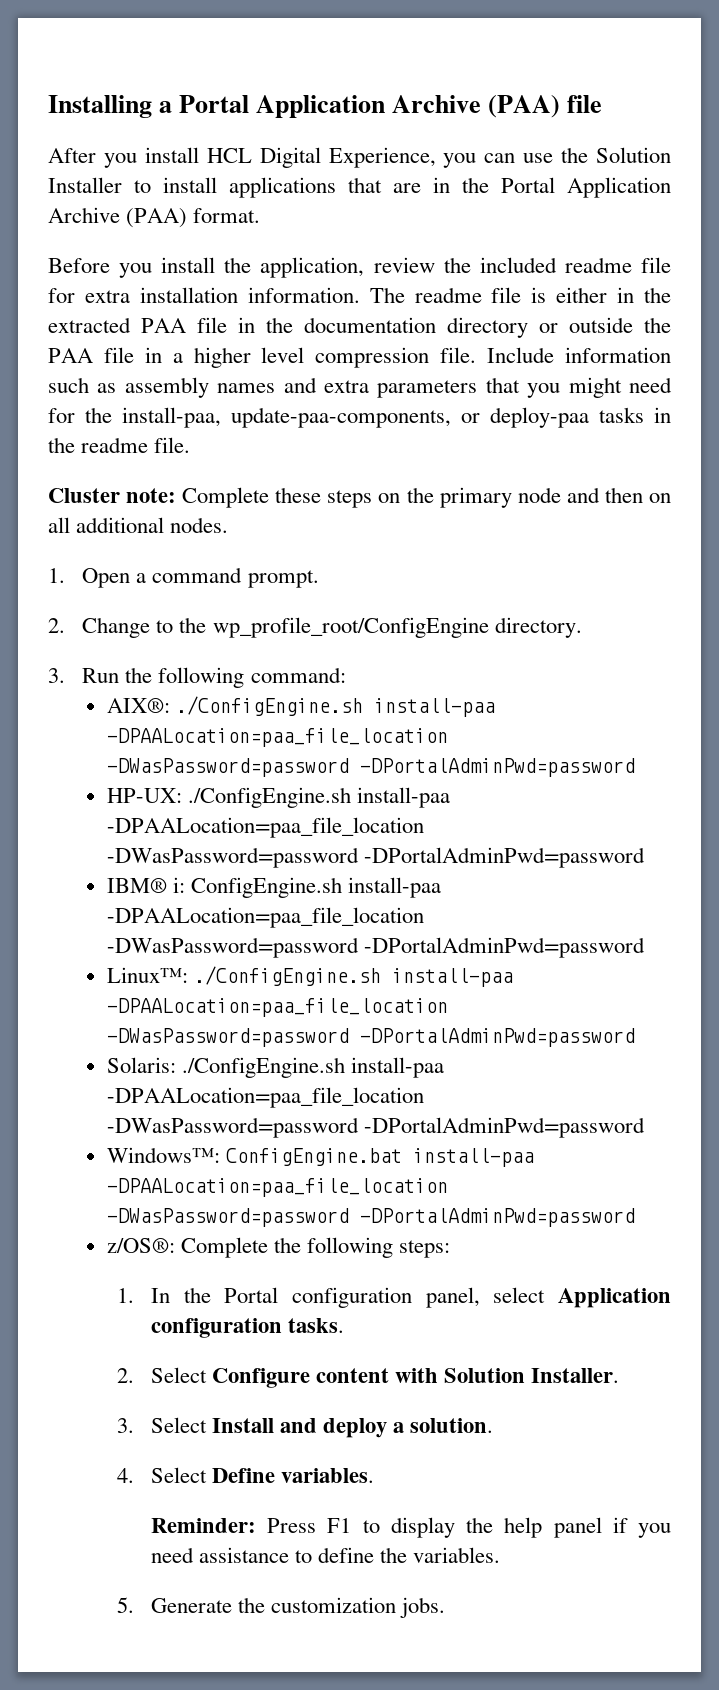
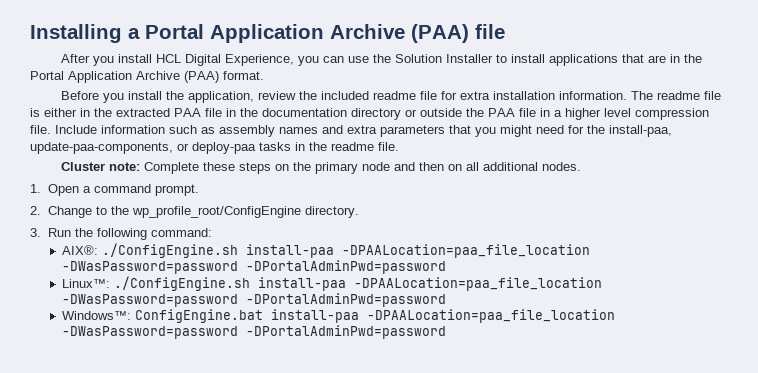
[107,787,451,808] [107,817,425,838] [107,847,646,868] [107,877,442,898] [107,907,425,928] [107,937,646,958] // HP-UX: ./ConfigEngine.sh install-paa -DPAALocation=paa_file_location -DWasPassword=password -DPortalAdminPwd=password // IBM® i: ConfigEngine.sh install-paa -DPAALocation=paa_file_location -DWasPassword=password -DPortalAdminPwd=password -> (446, 267) none
[107,1057,445,1078] [107,1087,425,1108] [107,1117,646,1138] // Solaris: ./ConfigEngine.sh install-paa -DPAALocation=paa_file_location -DWasPassword=password -DPortalAdminPwd=password -> (446, 300) none
[107,1237,451,1258] [116,1287,671,1308] [150,1318,345,1338] [116,1367,620,1388] [116,1417,494,1438] [116,1467,375,1483] [150,1517,671,1538] [150,1547,501,1563] [116,1597,446,1618] // z/OS®: Complete the following steps: // 1. In the Portal configuration panel, select Application configuration tasks. // 2. Select Configure content with Solution Installer. // 3. Select Install and deploy a solution. // 4. Select Define variables. // Reminder: Press F1 to display the help panel if you need assistance to define the variables. // 5. Generate the customization jobs. -> (446, 332) none

